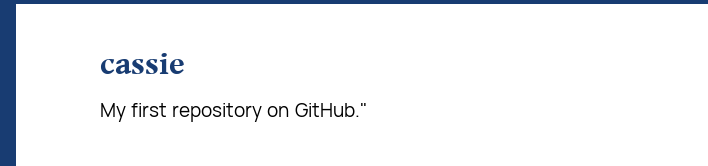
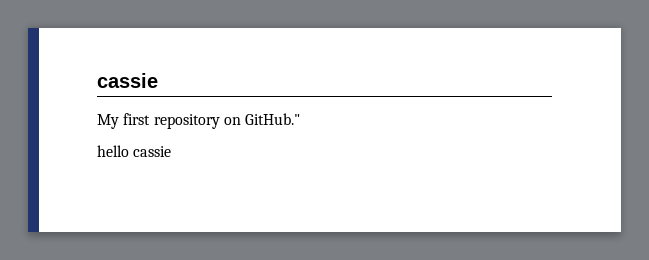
(367, 110) none -> [97,145,172,157] // hello cassie

